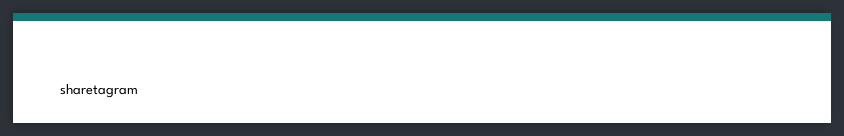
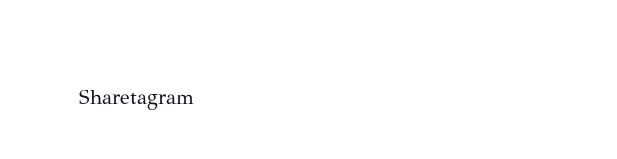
[60,84,138,98] sharetagram -> [79,89,194,110] Sharetagram

